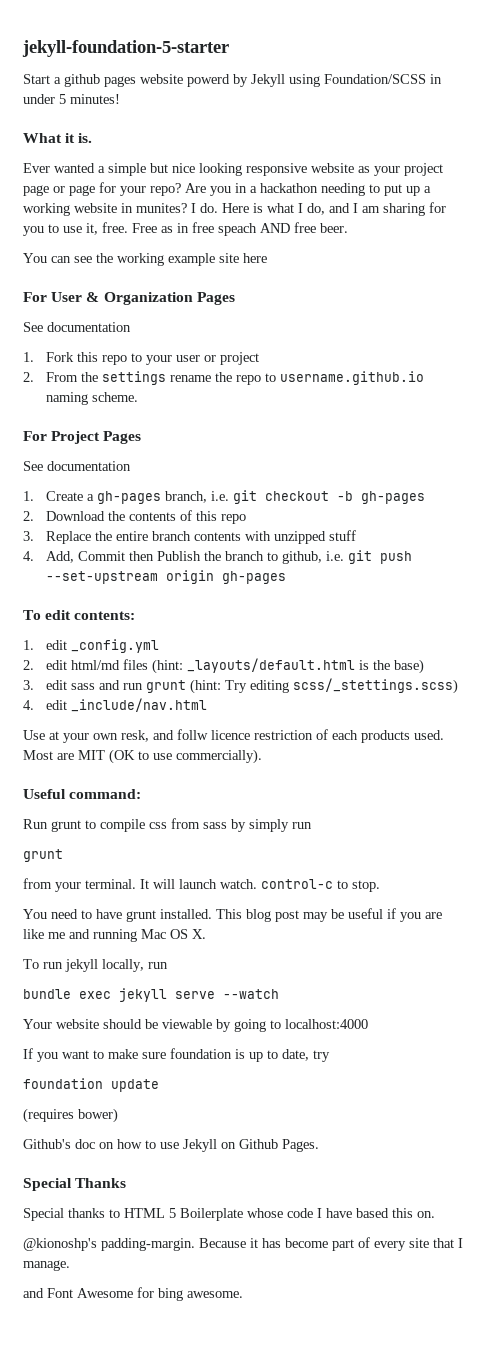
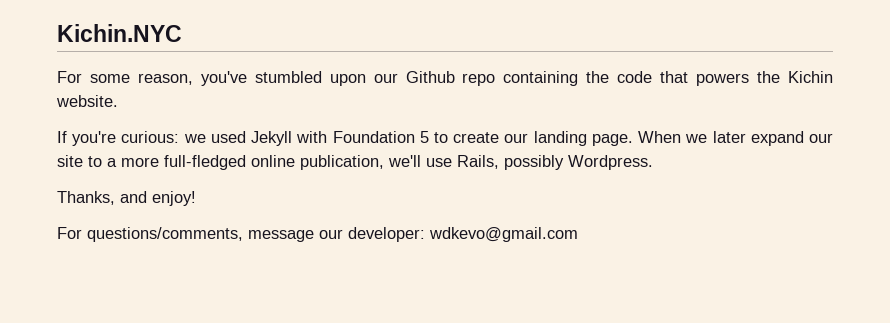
[22,40,229,57] [23,74,442,87] [23,94,120,104] [23,133,93,143] [23,163,443,176] [23,182,431,196] [23,202,446,216] [23,222,348,236] [23,253,267,266] [23,292,235,305] [23,322,131,332] [23,352,259,365] [23,371,424,385] [45,392,138,405] [23,431,142,444] [23,461,131,471] [23,490,425,504] [23,510,246,524] [23,530,356,544] [23,550,412,564] [45,570,286,584] [23,610,136,620] [23,639,159,653] [23,658,424,674] [23,678,458,694] [23,698,207,712] [23,729,444,743] [23,749,262,764] [23,789,142,799] [23,818,312,832] [23,849,63,862] [23,878,380,892] [23,908,442,922] [23,929,206,942] [23,959,168,972] [23,988,279,1002] [23,1019,368,1032] [23,1048,330,1062] [23,1078,159,1092] [23,1108,118,1123] [23,1139,319,1152] [23,1178,127,1191] [23,1208,435,1221] [23,1237,463,1251] [23,1260,70,1271] [23,1287,243,1301] jekyll-foundation-5-starter // Start a github pages website powerd by Jekyll using Foundation/SCSS in under 5 minutes! // What it is. // Ever wanted a simple but nice looking responsive website as your project page or page for your repo? Are you in a hackathon needing to put up a working website in munites? I do. Here is what I do, and I am sharing for you to use it, free. Free as in free speach AND free beer. // You can see the working example site here // For User & Organization Pages // See documentation // 1. Fork this repo to your user or project // 2. From the settings rename the repo to username.github.io naming scheme. // For Project Pages // See documentation // 1. Create a gh-pages branch, i.e. git checkout -b gh-pages // 2. Download the contents of this repo // 3. Replace the entire branch contents with unzipped stuff // 4. Add, Commit then Publish the branch to github, i.e. git push --set-upstream origin gh-pages // To edit contents: // 1. edit _config.yml // 2. edit html/md files (hint: _layouts/default.html is the base) // 3. edit sass and run grunt (hint: Try editing scss/_stettings.scss) // 4. edit _include/nav.html // Use at your own resk, and follw licence restriction of each products used. Most are MIT (OK to use commercially). // Useful command: // Run grunt to compile css from sass by simply run // grunt // from your terminal. It will launch watch. control-c to stop. // You need to have grunt installed. This blog post may be useful if you are like me and running Mac OS X. // To run jekyll locally, run // bundle exec jekyll serve --watch // Your website should be viewable by going to localhost:4000 // If you want to make sure foundation is up to date, try // foundation update // (requires bower) // Github's doc on how to use Jekyll on Github Pages. // Special Thanks // Special thanks to HTML 5 Boilerplate whose code I have based this on. // @kionoshp's padding-margin. Because it has become part of every site that I manage. // and Font Awesome for bing awesome. -> [57,24,182,42] [57,71,833,86] [56,95,118,107] [57,131,833,146] [57,155,653,170] [57,191,196,206] [57,227,578,242] Kichin.NYC // For some reason, you've stumbled upon our Github repo containing the code that powers the Kichin website. // If you're curious: we used Jekyll with Foundation 5 to create our landing page. When we later expand our site to a more full-fledged online publication, we'll use Rails, possibly Wordpress. // Thanks, and enjoy! // For questions/comments, message our developer: wdkevo@gmail.com

